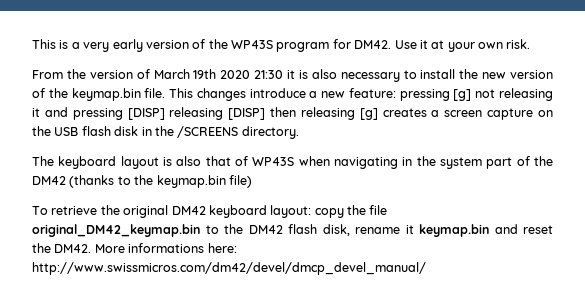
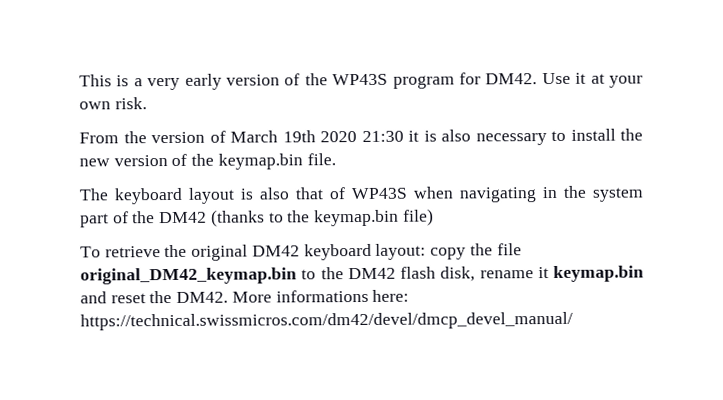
[169,88,553,101] [32,107,554,120] [32,126,299,139] This changes introduce a new feature: pressing [g] not releasing it and pressing [DISP] releasing [DISP] then releasing [g] creates a screen capture on the USB flash disk in the /SCREENS directory. -> (336, 159) none
[32,262,426,275] http://www.swissmicros.com/dm42/devel/dmcp_devel_manual/ -> [80,311,573,331] https://technical.swissmicros.com/dm42/devel/dmcp_devel_manual/

